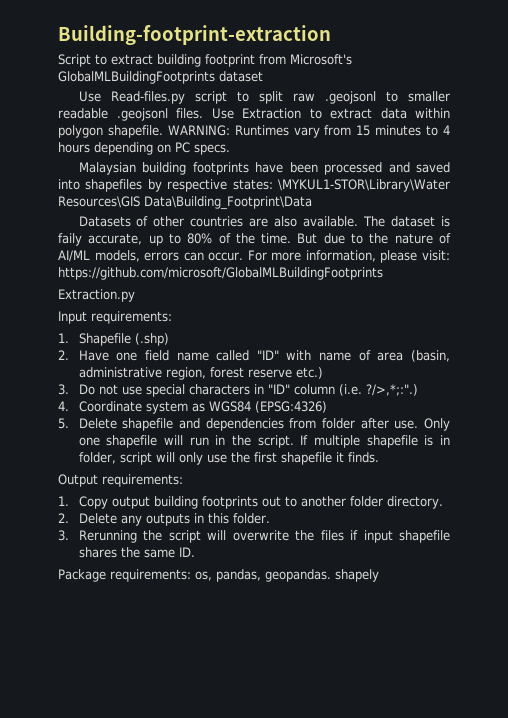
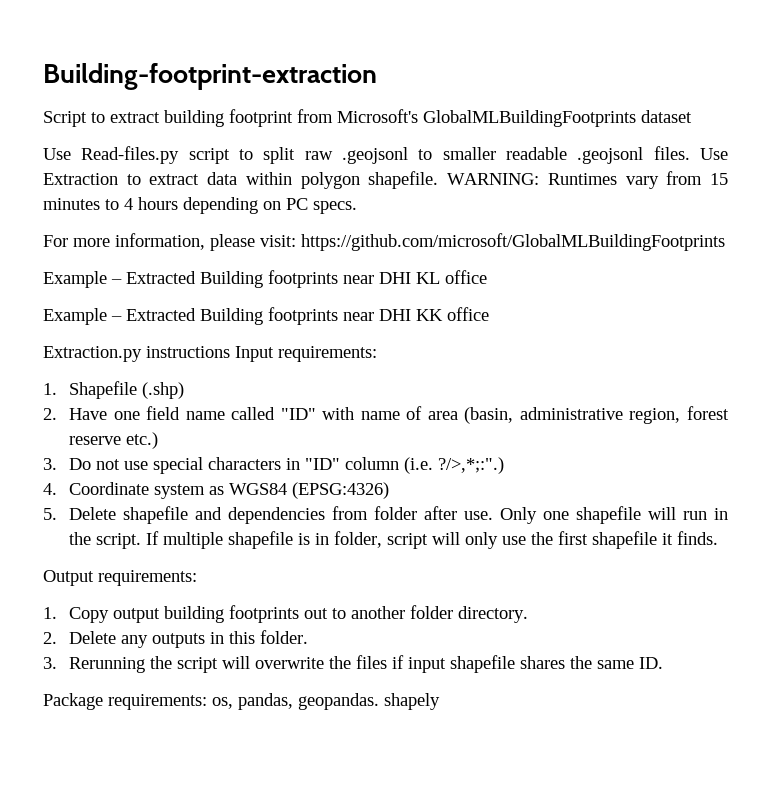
[78,162,450,175] [58,179,450,192] [58,196,312,210] [78,216,450,227] [58,233,452,246] [58,250,244,262] Malaysian building footprints have been processed and saved into shapefiles by respective states: \MYKUL1-STOR\Library\Water Resources\GIS Data\Building_Footprint\Data // Datasets of other countries are also available. The dataset is faily accurate, up to 80% of the time. But due to the nature of AI/ML models, errors can occur. -> (357, 207) none
(383, 273) none -> [43,270,487,288] [43,307,489,325] // Example – Extracted Building footprints near DHI KL office // Example – Extracted Building footprints near DHI KK office
(135, 295) // -> [146,346,230,358] instructions

